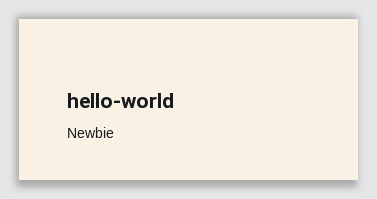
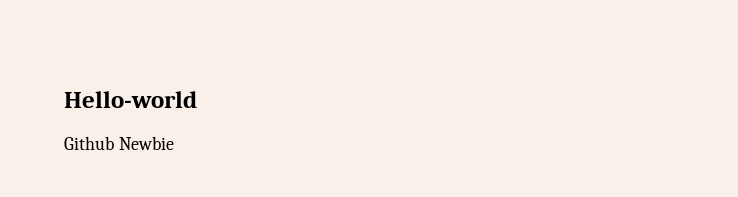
[67,93,174,108] hello-world // -> [64,91,197,108] [64,136,114,150] Hello-world // Github

